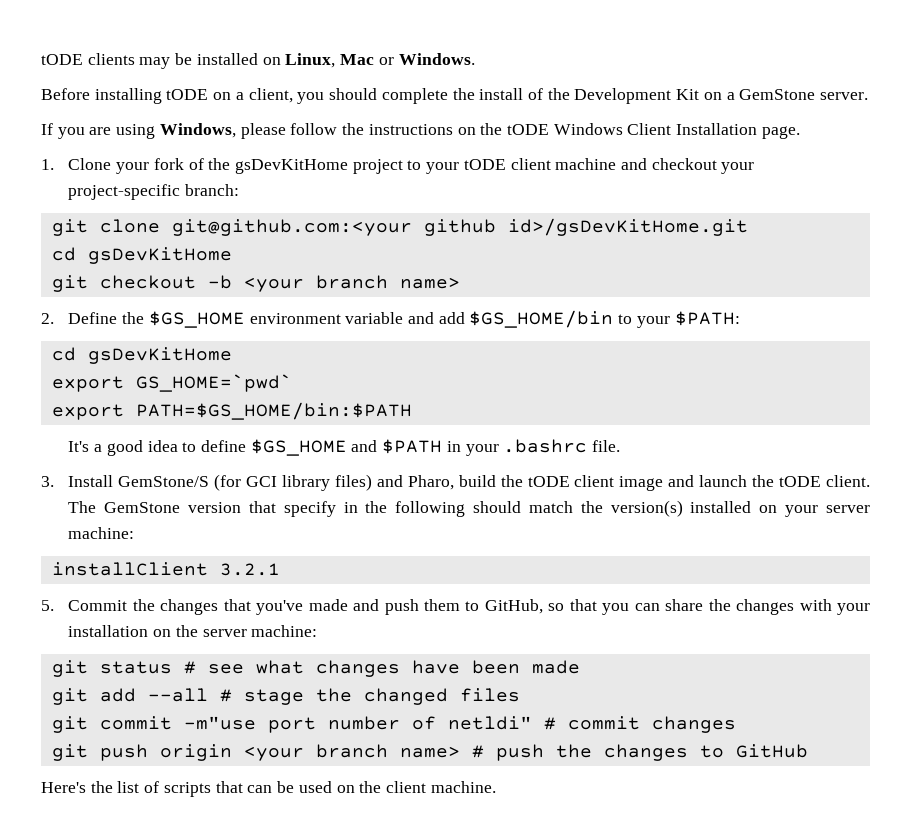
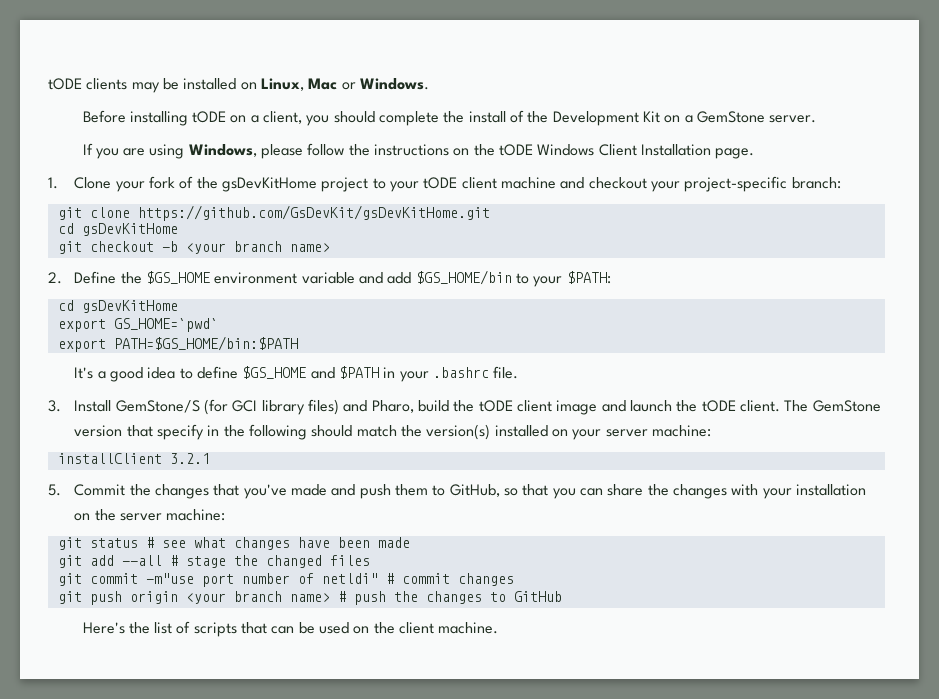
[171,218,748,236] git@github.com:<your github id>/gsDevKitHome.git -> [137,205,490,221] https://github.com/GsDevKit/gsDevKitHome.git

